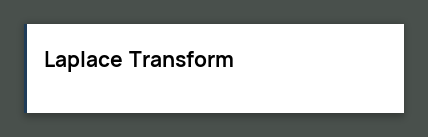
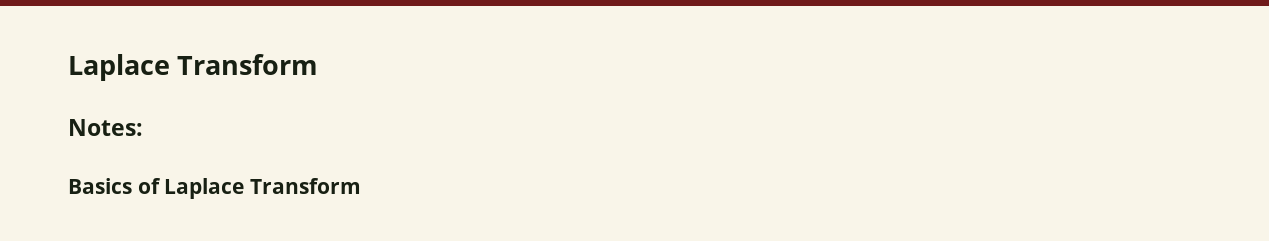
[44,51,234,72] Laplace Transform -> [68,54,319,81] [68,119,143,136] [68,178,362,199] Laplace Transform // Notes: // Basics of Laplace Transform

